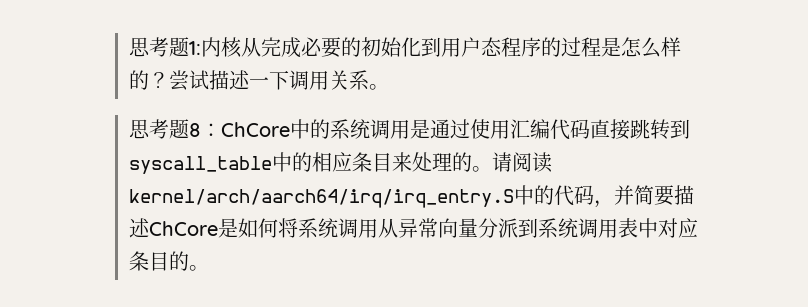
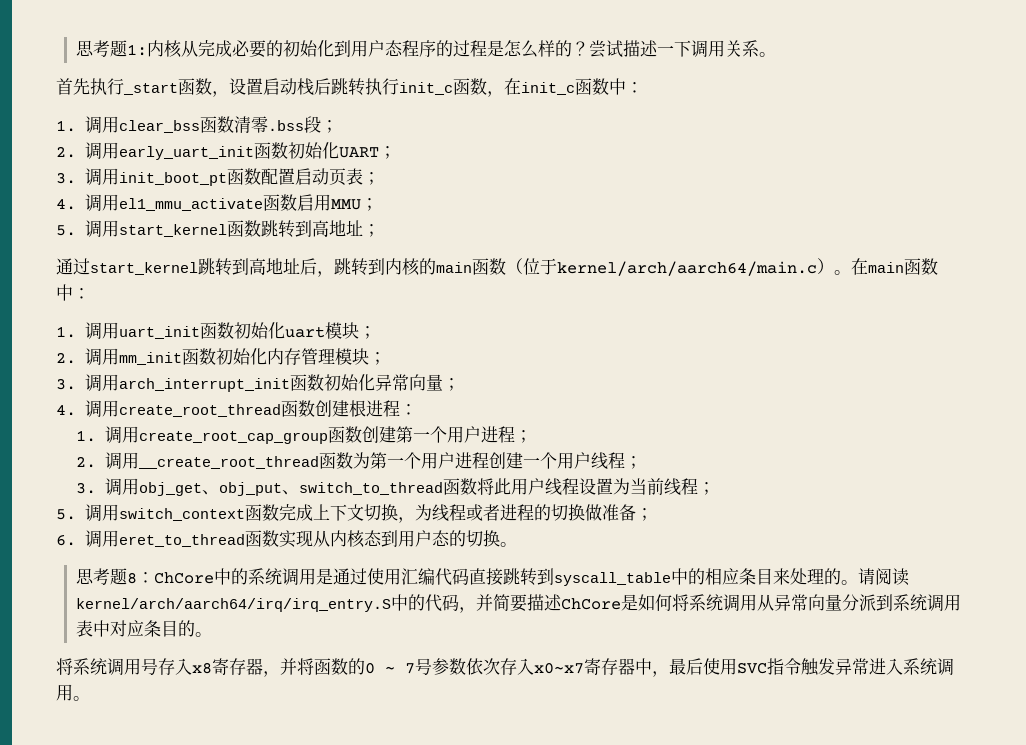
(390, 87) none -> [56,78,643,97] [56,116,338,134] [56,142,396,160] [56,168,380,186] [56,194,378,212] [56,220,380,238] [56,258,938,277] [56,284,90,301] [56,322,376,340] [56,348,386,366] [56,374,460,392] [56,400,417,418] [76,426,532,444] [76,452,642,470] [76,478,715,496] [56,504,653,523] [56,530,517,548] // 首先执行_start函数，设置启动栈后跳转执行init_c函数，在init_c函数中： // 1.调用clear_bss函数清零.bss段； // 2.调用early_uart_init函数初始化UART； // 3.调用init_boot_pt函数配置启动页表； // 4.调用el1_mmu_activate函数启用MMU； // 5.调用start_kernel函数跳转到高地址； // 通过start_kernel跳转到高地址后，跳转到内核的main函数（位于kernel/arch/aarch64/main.c）。在main函数中： // 1.调用uart_init函数初始化uart模块； // 2.调用mm_init函数初始化内存管理模块； // 3.调用arch_interrupt_init函数初始化异常向量； // 4.调用create_root_thread函数创建根进程： // 1.调用create_root_cap_group函数创建第一个用户进程； // 2.调用__create_root_thread函数为第一个用户进程创建一个用户线程； // 3.调用obj_get、obj_put、switch_to_thread函数将此用户线程设置为当前线程； // 5.调用switch_context函数完成上下文切换，为线程或者进程的切换做准备； // 6.调用eret_to_thread函数实现从内核态到用户态的切换。
(210, 268) none -> [56,658,954,677] [56,684,90,701] // 将系统调用号存入x8寄存器，并将函数的0 ~ 7号参数依次存入x0~x7寄存器中，最后使用SVC指令触发异常进入系统调用。

